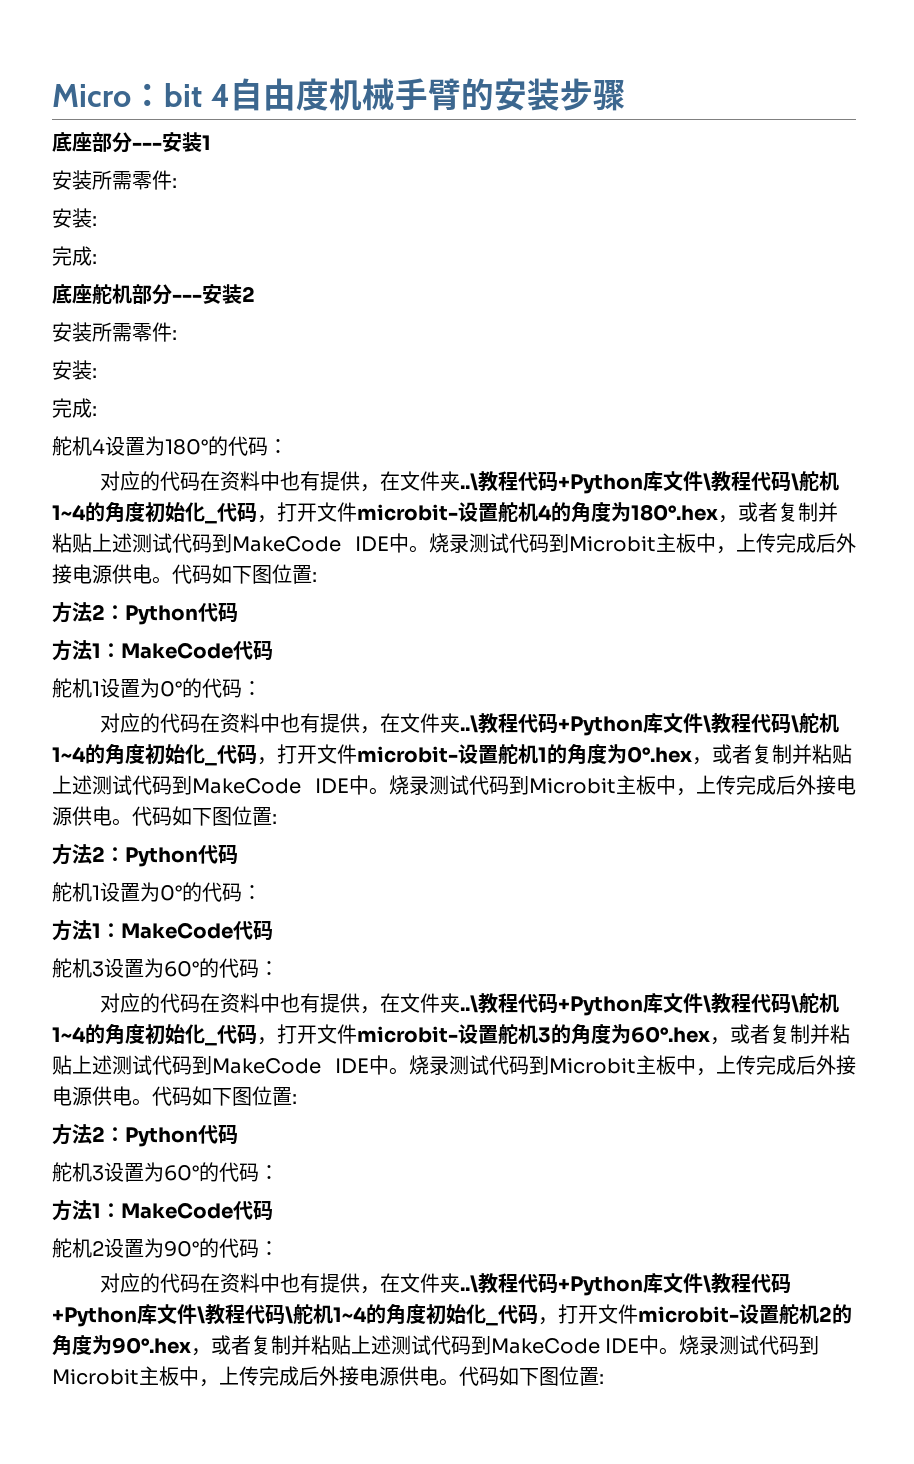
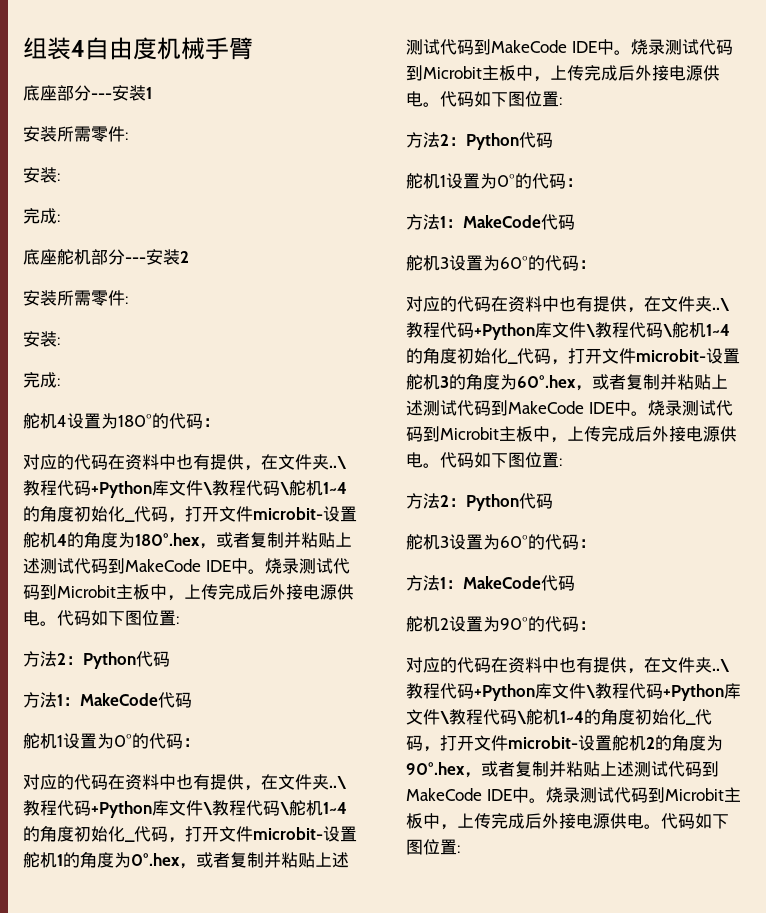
[52,83,202,107] Micro：bit -> [23,37,71,60] 组装
[460,78,626,111] 的安装步骤 -> (253, 48) none

